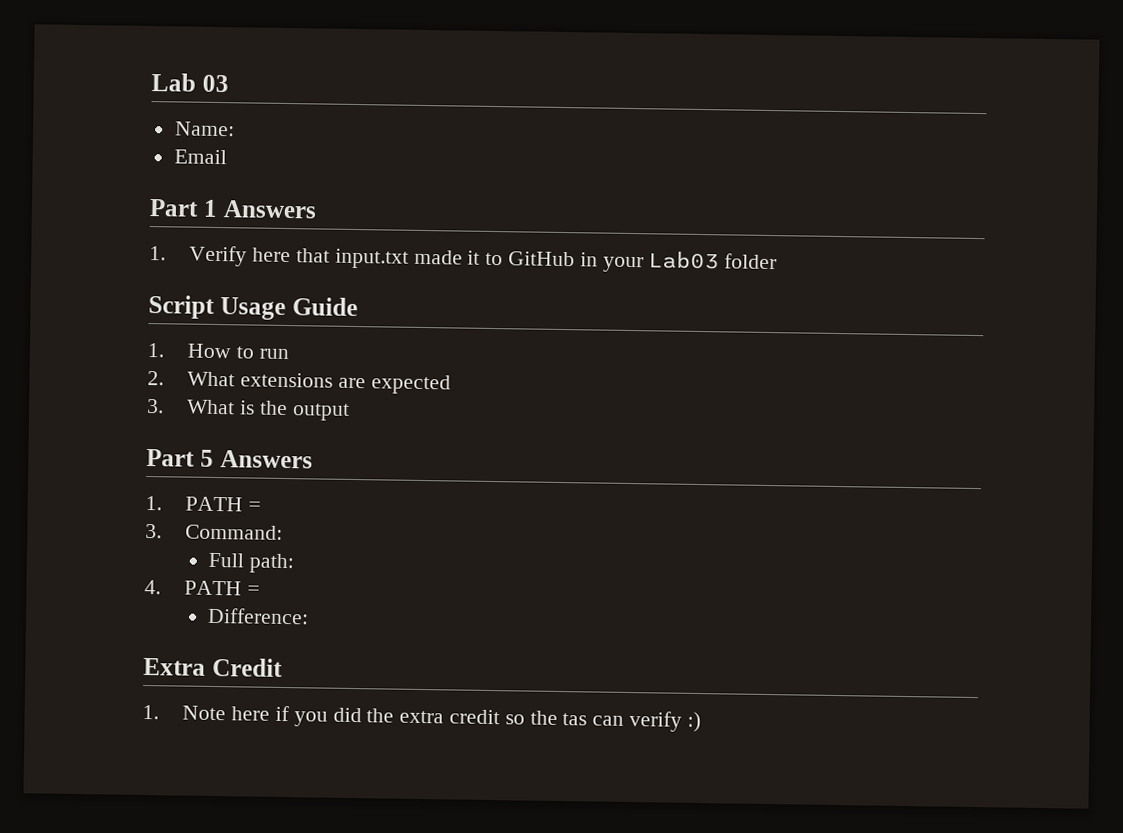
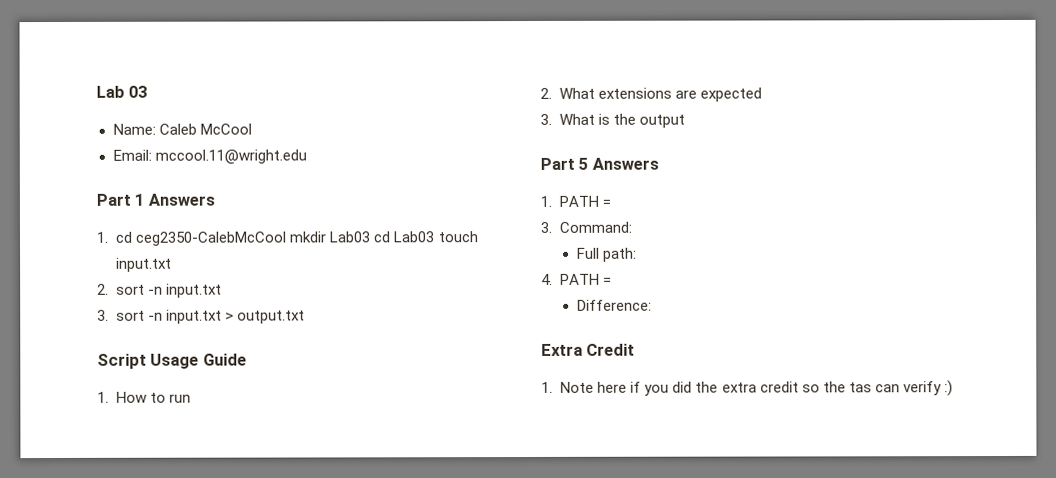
[173,149,227,165] // Email -> [158,123,252,135] [112,149,307,164] Caleb McCool // Email: mccool.11@wright.edu
[189,245,778,273] Verify here that input.txt made it to GitHub in your Lab03 folder -> [115,231,479,246] [116,257,173,272] [97,283,223,298] [97,309,306,324] cd ceg2350-CalebMcCool mkdir Lab03 cd Lab03 touch input.txt // 2. sort -n input.txt // 3. sort -n input.txt > output.txt

